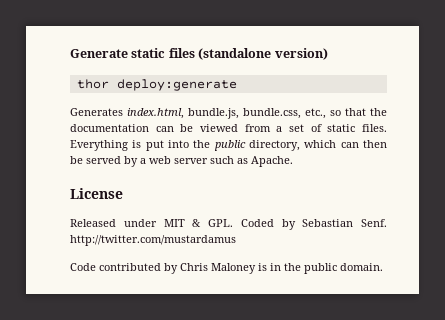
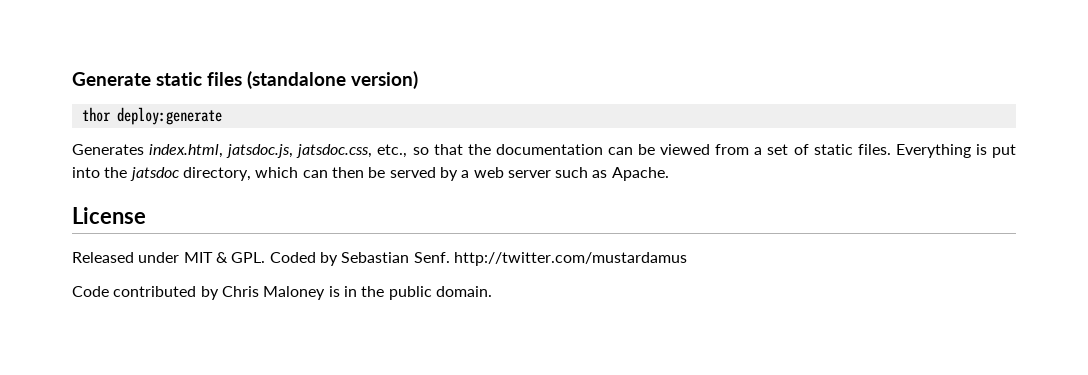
[188,108,301,119] bundle.js, bundle.css, -> [226,144,373,158] jatsdoc.js, jatsdoc.css,
[213,140,246,151] public -> [129,167,179,181] jatsdoc

